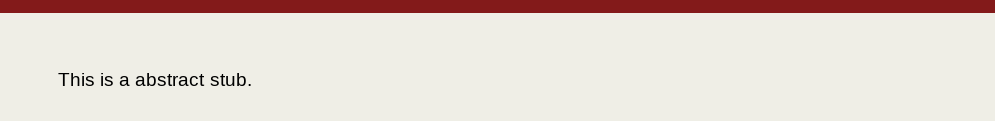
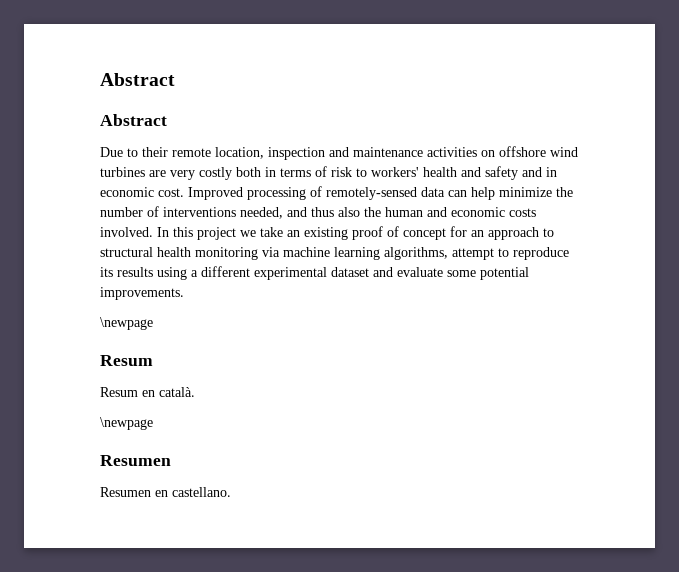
[58,73,252,86] This is a abstract stub. -> [100,73,175,86] [100,114,167,126] [100,146,578,160] [100,166,557,180] [100,186,573,200] [100,206,536,219] [100,226,554,240] [100,247,569,260] [100,266,529,280] [100,287,184,300] [100,317,153,330] [100,355,153,366] [100,387,195,397] [100,417,153,430] [100,455,171,466] [100,487,231,497] Abstract // Abstract // Due to their remote location, inspection and maintenance activities on offshore wind turbines are very costly both in terms of risk to workers' health and safety and in economic cost. Improved processing of remotely-sensed data can help minimize the number of interventions needed, and thus also the human and economic costs involved. In this project we take an existing proof of concept for an approach to structural health monitoring via machine learning algorithms, attempt to reproduce its results using a different experimental dataset and evaluate some potential improvements. // \newpage // Resum // Resum en català. // \newpage // Resumen // Resumen en castellano.

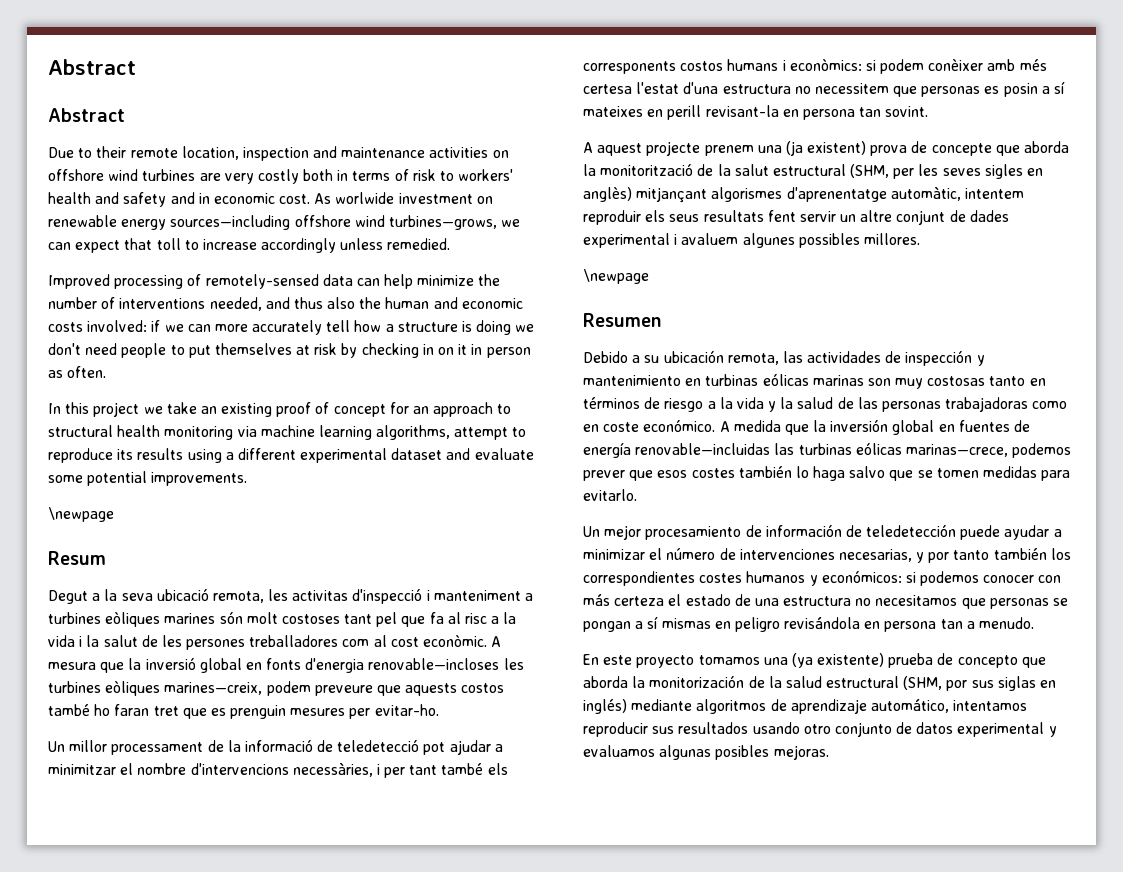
(184, 192) none -> [314,192,493,204] [48,215,521,230] [48,238,451,253] As worlwide investment on renewable energy sources—including offshore wind turbines—grows, we can expect that toll to increase accordingly unless remedied. //
[100,227,153,237] involved. -> [87,320,535,335] [48,343,531,358] [48,366,107,378] involved: if we can more accurately tell how a structure is doing we don't need people to put themselves at risk by checking in on it in person as often. //
[100,387,195,397] [100,417,153,430] [100,455,171,466] [100,487,231,497] Resum en català. // \newpage // Resumen // Resumen en castellano. -> [48,588,534,604] [48,611,517,627] [48,635,502,650] [48,657,524,673] [48,681,505,696] [48,704,439,719] [48,739,503,755] [48,762,508,778] [583,59,1047,74] [583,81,1066,97] [583,105,929,120] [583,141,1070,156] [583,163,1044,179] [583,186,1024,203] [583,210,1009,225] [583,233,920,248] [583,269,649,284] [583,313,662,327] [583,350,985,366] [583,373,1046,389] [583,397,1068,412] [583,419,1031,435] [583,442,1072,458] [583,466,1071,481] [583,489,637,501] [583,524,1062,540] [583,548,1071,563] [583,570,1062,586] [583,594,1069,609] [583,616,1035,632] [583,653,1046,668] [583,675,1057,691] [583,699,1028,714] [583,722,1057,737] [583,745,829,760] Degut a la seva ubicació remota, les activitas d'inspecció i manteniment a turbines eòliques marines són molt costoses tant pel que fa al risc a la vida i la salut de les persones treballadores com al cost econòmic. A mesura que la inversió global en fonts d'energia renovable—incloses les turbines eòliques marines—creix, podem preveure que aquests costos també ho faran tret que es prenguin mesures per evitar-ho. // Un millor processament de la informació de teledetecció pot ajudar a minimitzar el nombre d'intervencions necessàries, i per tant també els corresponents costos humans i econòmics: si podem conèixer amb més certesa l'estat d'una estructura no necessitem que personas es posin a sí mateixes en perill revisant-la en persona tan sovint. // A aquest projecte prenem una (ja existent) prova de concepte que aborda la monitorització de la salut estructural (SHM, per les seves sigles en anglès) mitjançant algorismes d'aprenentatge automàtic, intentem reproduir els seus resultats fent servir un altre conjunt de dades experimental i avaluem algunes possibles millores. // \newpage // Resumen // Debido a su ubicación remota, las actividades de inspección y mantenimiento en turbinas eólicas marinas son muy costosas tanto en términos de riesgo a la vida y la salud de las personas trabajadoras como en coste económico. A medida que la inversión global en fuentes de energía renovable—incluidas las turbinas eólicas marinas—crece, podemos prever que esos costes también lo haga salvo que se tomen medidas para evitarlo. // Un mejor procesamiento de información de teledetección puede ayudar a minimizar el número de intervenciones necesarias, y por tanto también los correspondientes costes humanos y económicos: si podemos conocer con más certeza el estado de una estructura no necesitamos que personas se pongan a sí mismas en peligro revisándola en persona tan a menudo. // En este proyecto tomamos una (ya existente) prueba de concepto que aborda la monitorización de la salud estructural (SHM, por sus siglas en inglés) mediante algoritmos de aprendizaje automático, intentamos reproducir sus resultados usando otro conjunto de datos experimental y evaluamos algunas posibles mejoras.

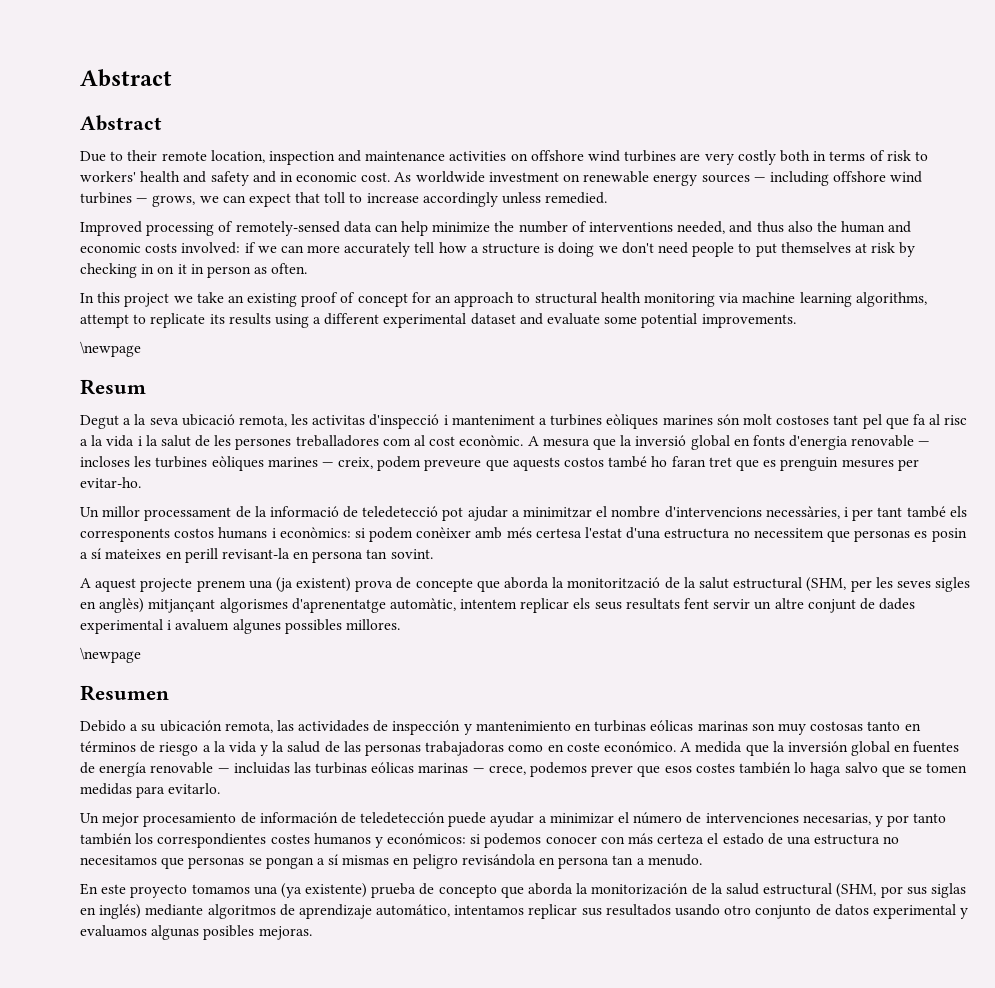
[335,192,395,204] worlwide -> [415,171,485,183] worldwide
[170,215,497,230] sources—including offshore wind turbines—grows, -> [701,171,923,186] [80,192,196,207] sources — including offshore wind turbines — grows,
[48,448,113,463] reproduce -> [150,313,206,328] replicate
[368,658,524,670] [48,681,263,696] renovable—incloses les turbines eòliques marines—creix, -> [851,435,931,447] [80,456,374,471] renovable — incloses les turbines eòliques marines — creix,
[583,210,641,225] reproduir -> [520,598,570,613] replicar
[635,442,1008,457] renovable—incluidas las turbinas eólicas marinas—crece, -> [150,762,526,775] renovable — incluidas las turbinas eólicas marinas — crece,
[583,722,648,737] reproducir -> [528,904,578,919] replicar

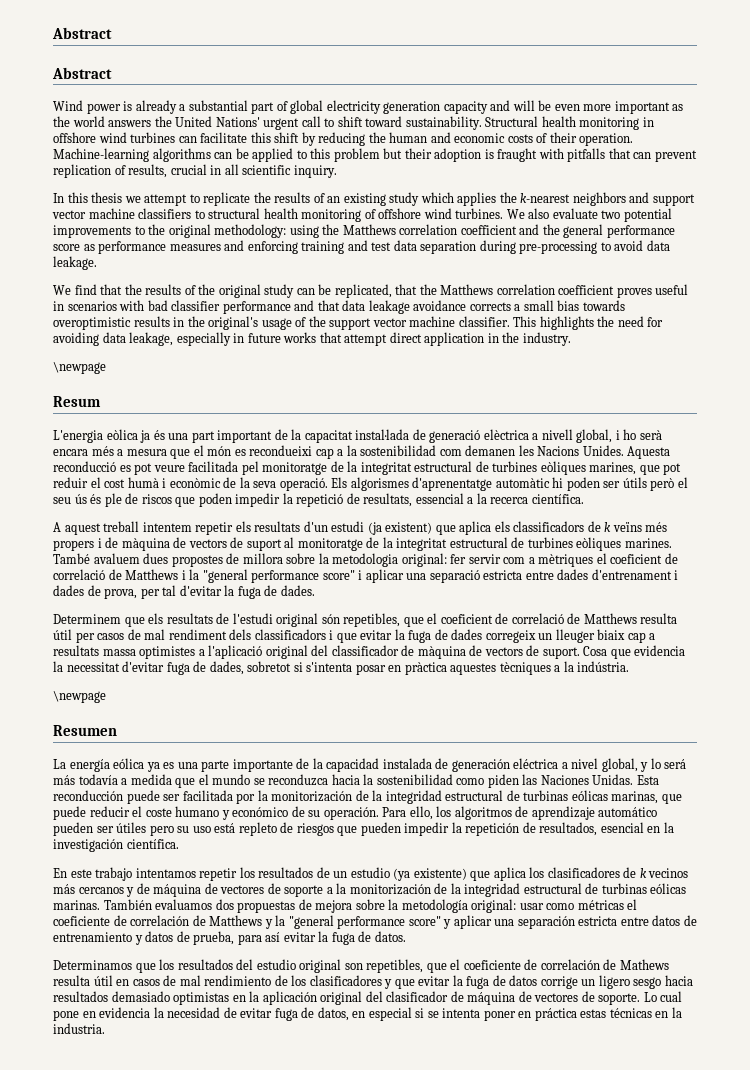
[80,150,928,165] [80,171,923,186] [80,192,608,207] [80,221,813,236] Due to their remote location, inspection and maintenance activities on offshore wind turbines are very costly both in terms of risk to workers' health and safety and in economic cost. As worldwide investment on renewable energy sources — including offshore wind turbines — grows, we can expect that toll to increase accordingly unless remedied. // Improved processing of remotely-sensed data can help minimize the number of interventions needed, and thus also -> [53,100,684,114] [53,116,654,130] [53,132,366,146] Wind power is already a substantial part of global electricity generation capacity and will be even more important as the world answers the United Nations' urgent call to shift toward sustainability. Structural health monitoring in offshore wind turbines can facilitate this shift by reducing
[181,242,916,257] [80,263,308,278] [80,292,927,307] [80,313,796,328] [80,341,141,357] [80,379,146,395] [80,414,968,429] [80,435,931,450] [80,456,919,471] [80,477,141,488] [80,506,967,521] [80,527,967,542] [80,548,433,563] [80,577,971,592] [80,598,916,613] [80,619,400,634] [80,647,141,663] [80,685,169,701] [80,720,921,735] [80,741,960,756] [80,762,968,777] [80,783,221,798] [80,812,947,827] [80,833,900,848] [80,854,702,869] [80,883,966,898] [80,904,969,919] [80,925,312,940] involved: if we can more accurately tell how a structure is doing we don't need people to put themselves at risk by checking in on it in person as often. // In this project we take an existing proof of concept for an approach to structural health monitoring via machine learning algorithms, attempt to replicate its results using a different experimental dataset and evaluate some potential improvements. // \newpage // Resum // Degut a la seva ubicació remota, les activitas d'inspecció i manteniment a turbines eòliques marines són molt costoses tant pel que fa al risc a la vida i la salut de les persones treballadores com al cost econòmic. A mesura que la inversió global en fonts d'energia renovable — incloses les turbines eòliques marines — creix, podem preveure que aquests costos també ho faran tret que es prenguin mesures per evitar-ho. // Un millor processament de la informació de teledetecció pot ajudar a minimitzar el nombre d'intervencions necessàries, i per tant també els corresponents costos humans i econòmics: si podem conèixer amb més certesa l'estat d'una estructura no necessitem que personas es posin a sí mateixes en perill revisant-la en persona tan sovint. // A aquest projecte prenem una (ja existent) prova de concepte que aborda la monitorització de la salut estructural (SHM, per les seves sigles en anglès) mitjançant algorismes d'aprenentatge automàtic, intentem replicar els seus resultats fent servir un altre conjunt de dades experimental i avaluem algunes possibles millores. // \newpage // Resumen // Debido a su ubicación remota, las actividades de inspección y mantenimiento en turbinas eólicas marinas son muy costosas tanto en términos de riesgo a la vida y la salud de las personas trabajadoras como en coste económico. A medida que la inversión global en fuentes de energía renovable — incluidas las turbinas eólicas marinas — crece, podemos prever que esos costes también lo haga salvo que se tomen medidas para evitarlo. // Un mejor procesamiento de información de teledetección puede ayudar a minimizar el número de intervenciones necesarias, y por tanto también los correspondientes costes humanos y económicos: si podemos conocer con más certeza el estado de una estructura no necesitamos que personas se pongan a sí mismas en peligro revisándola en persona tan a menudo. // En este proyecto tomamos una (ya existente) prueba de concepto que aborda la monitorización de la salud estructural (SHM, por sus siglas en inglés) mediante algoritmos de aprendizaje automático, intentamos replicar sus resultados usando otro conjunto de datos experimental y evaluamos algunas posibles mejoras. -> [536,132,634,146] [53,148,697,162] [53,164,337,178] [53,192,695,206] [52,208,672,222] [53,224,675,238] [53,240,670,254] [53,256,97,270] [53,284,689,298] [53,300,625,314] [53,316,664,330] [53,332,571,346] [53,362,106,374] [53,396,101,407] [53,429,662,443] [53,445,671,459] [53,461,682,475] [53,477,688,491] [53,493,584,507] [53,521,668,535] [53,537,672,551] [53,553,678,567] [53,569,679,583] [53,585,315,599] [53,613,678,627] [53,629,656,643] [53,645,686,659] [53,661,630,675] [53,691,106,703] [53,725,117,736] [53,758,687,772] [53,774,659,788] [53,790,682,804] [53,806,658,820] [53,822,674,836] [53,839,179,852] [53,867,689,881] [53,883,687,897] [53,899,638,913] [53,915,697,929] [53,931,406,945] [53,959,669,973] [53,975,693,989] [53,991,683,1005] [53,1007,682,1021] [53,1023,105,1034] of their operation. Machine-learning algorithms can be applied to this problem but their adoption is fraught with pitfalls that can prevent replication of results, crucial in all scientific inquiry. // In this thesis we attempt to replicate the results of an existing study which applies the k-nearest neighbors and support vector machine classifiers to structural health monitoring of offshore wind turbines. We also evaluate two potential improvements to the original methodology: using the Matthews correlation coefficient and the general performance score as performance measures and enforcing training and test data separation during pre-processing to avoid data leakage. // We find that the results of the original study can be replicated, that the Matthews correlation coefficient proves useful in scenarios with bad classifier performance and that data leakage avoidance corrects a small bias towards overoptimistic results in the original's usage of the support vector machine classifier. This highlights the need for avoiding data leakage, especially in future works that attempt direct application in the industry. // \newpage // Resum // L'energia eòlica ja és una part important de la capacitat instal·lada de generació elèctrica a nivell global, i ho serà encara més a mesura que el món es recondueixi cap a la sostenibilidad com demanen les Nacions Unides. Aquesta reconducció es pot veure facilitada pel monitoratge de la integritat estructural de turbines eòliques marines, que pot reduir el cost humà i econòmic de la seva operació. Els algorismes d'aprenentatge automàtic hi poden ser útils però el seu ús és ple de riscos que poden impedir la repetició de resultats, essencial a la recerca científica. // A aquest treball intentem repetir els resultats d'un estudi (ja existent) que aplica els classificadors de k veïns més propers i de màquina de vectors de suport al monitoratge de la integritat estructural de turbines eòliques marines. També avaluem dues propostes de millora sobre la metodologia original: fer servir com a mètriques el coeficient de correlació de Matthews i la "general performance score" i aplicar una separació estricta entre dades d'entrenament i dades de prova, per tal d'evitar la fuga de dades. // Determinem que els resultats de l'estudi original són repetibles, que el coeficient de correlació de Matthews resulta útil per casos de mal rendiment dels classificadors i que evitar la fuga de dades corregeix un lleuger biaix cap a resultats massa optimistes a l'aplicació original del classificador de màquina de vectors de suport. Cosa que evidencia la necessitat d'evitar fuga de dades, sobretot si s'intenta posar en pràctica aquestes tècniques a la indústria. // \newpage // Resumen // La energía eólica ya es una parte importante de la capacidad instalada de generación eléctrica a nivel global, y lo será más todavía a medida que el mundo se reconduzca hacia la sostenibilidad como piden las Naciones Unidas. Esta reconducción puede ser facilitada por la monitorización de la integridad estructural de turbinas eólicas marinas, que puede reducir el coste humano y económico de su operación. Para ello, los algoritmos de aprendizaje automático pueden ser útiles pero su uso está repleto de riesgos que pueden impedir la repetición de resultados, esencial en la investigación científica. // En este trabajo intentamos repetir los resultados de un estudio (ya existente) que aplica los clasificadores de k vecinos más cercanos y de máquina de vectores de soporte a la monitorización de la integridad estructural de turbinas eólicas marinas. También evaluamos dos propuestas de mejora sobre la metodología original: usar como métricas el coeficiente de correlación de Matthews y la "general performance score" y aplicar una separación estricta entre datos de entrenamiento y datos de prueba, para así evitar la fuga de datos. // Determinamos que los resultados del estudio original son repetibles, que el coeficiente de correlación de Mathews resulta útil en casos de mal rendimiento de los clasificadores y que evitar la fuga de datos corrige un ligero sesgo hacia resultados demasiado optimistas en la aplicación original del clasificador de máquina de vectores de soporte. Lo cual pone en evidencia la necesidad de evitar fuga de datos, en especial si se intenta poner en práctica estas técnicas en la industria.

